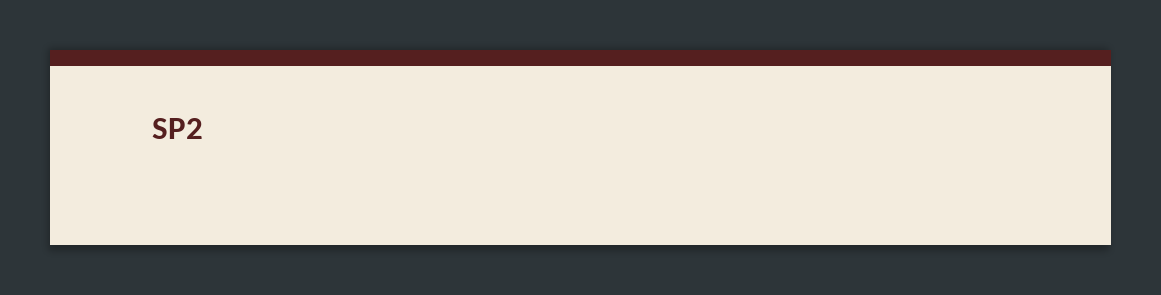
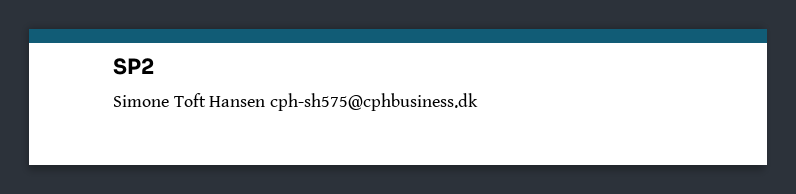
(203, 128) none -> [113,93,479,111] // Simone Toft Hansen cph-sh575@cphbusiness.dk

